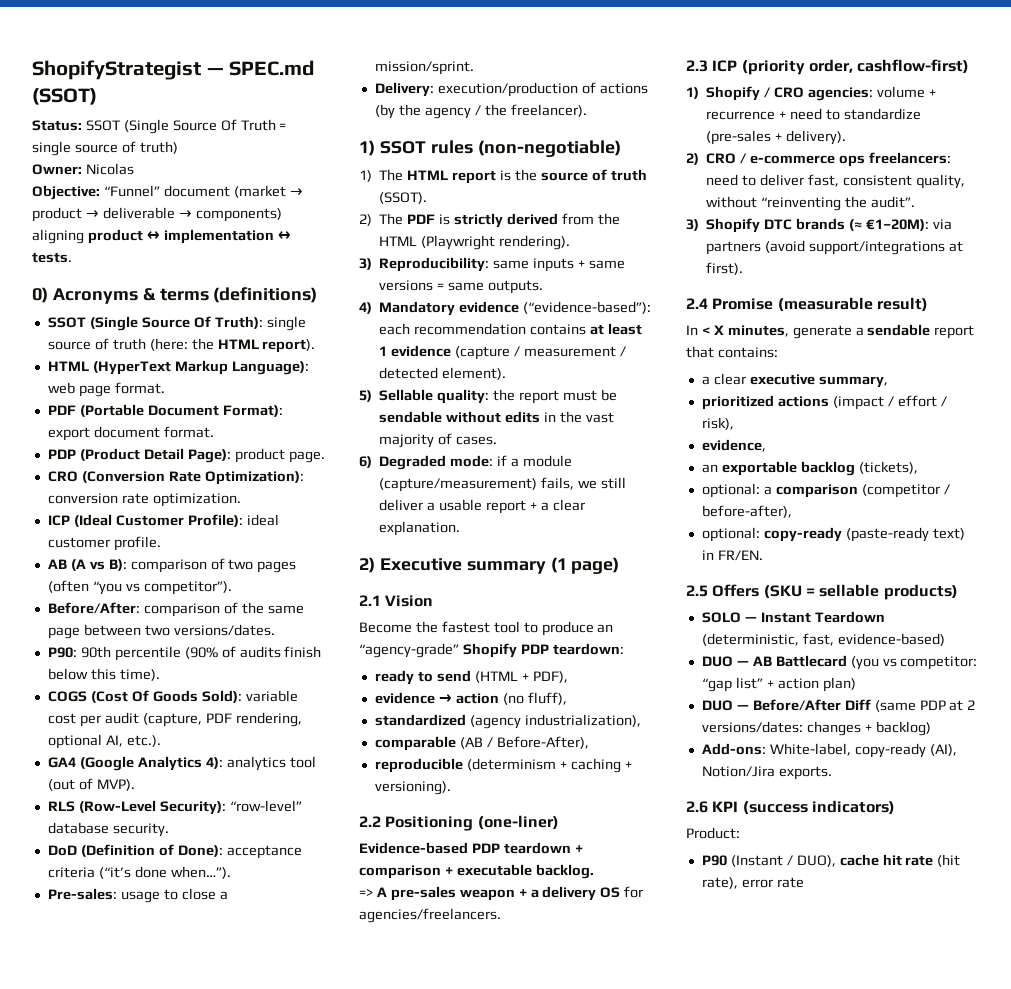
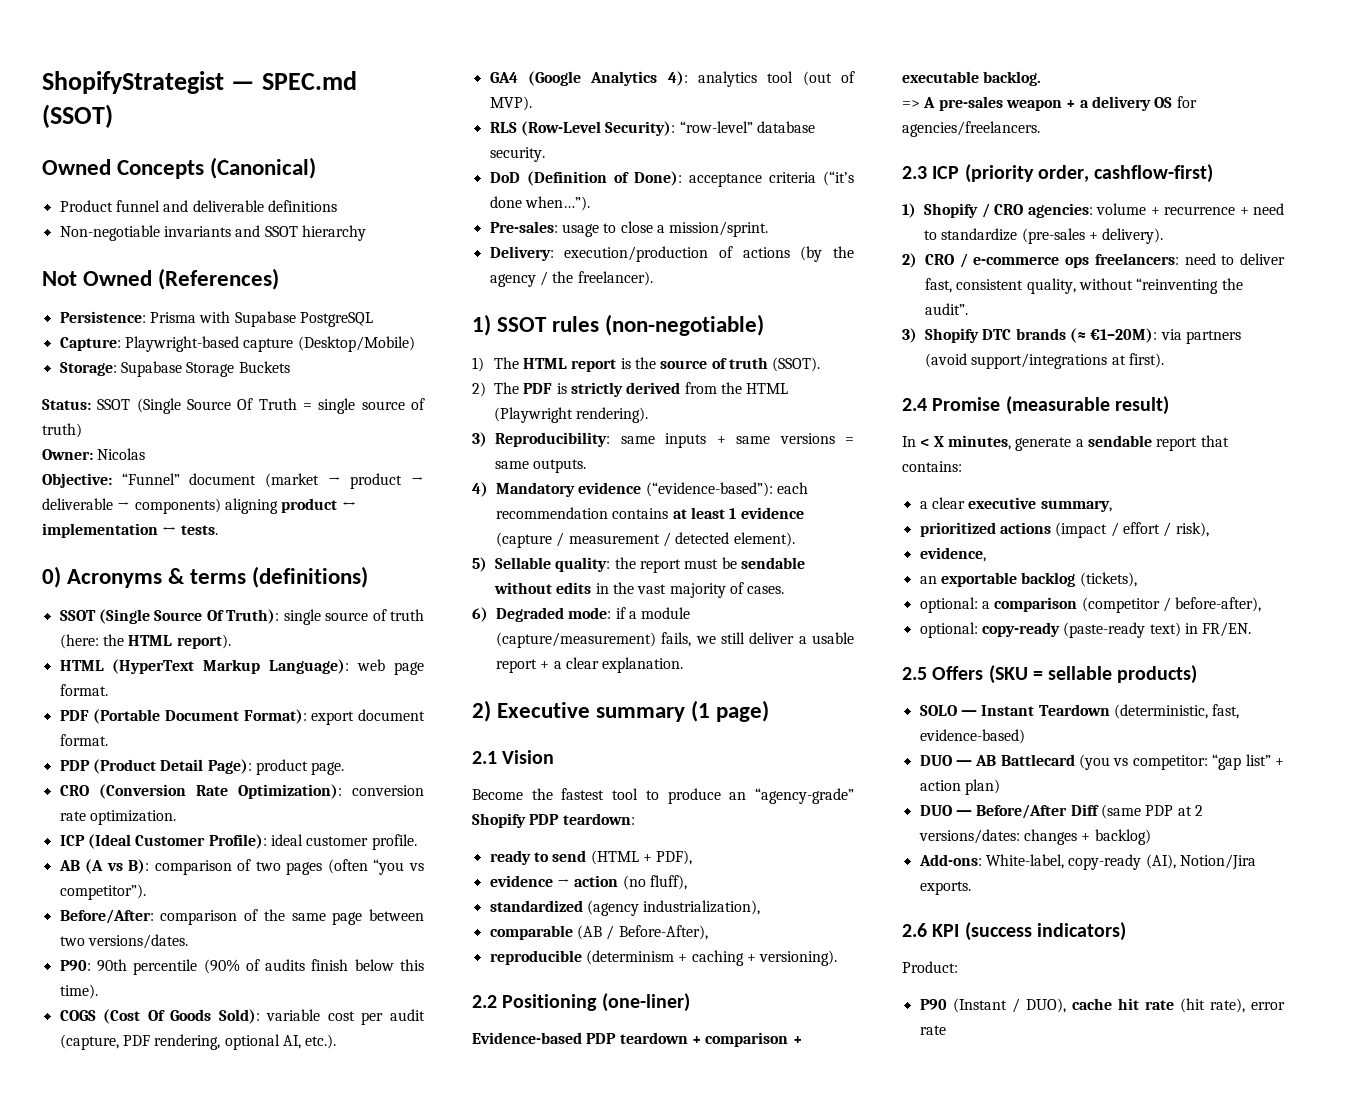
(97, 96) none -> [42,157,317,179] [59,200,337,212] [59,225,366,241] [42,268,280,290] [59,311,373,327] [59,336,415,352] [59,361,290,377] // Owned Concepts (Canonical) // Product funnel and deliverable definitions // Non-negotiable invariants and SSOT hierarchy // Not Owned (References) // Persistence: Prisma with Supabase PostgreSQL // Capture: Playwright-based capture (Desktop/Mobile) // Storage: Supabase Storage Buckets

